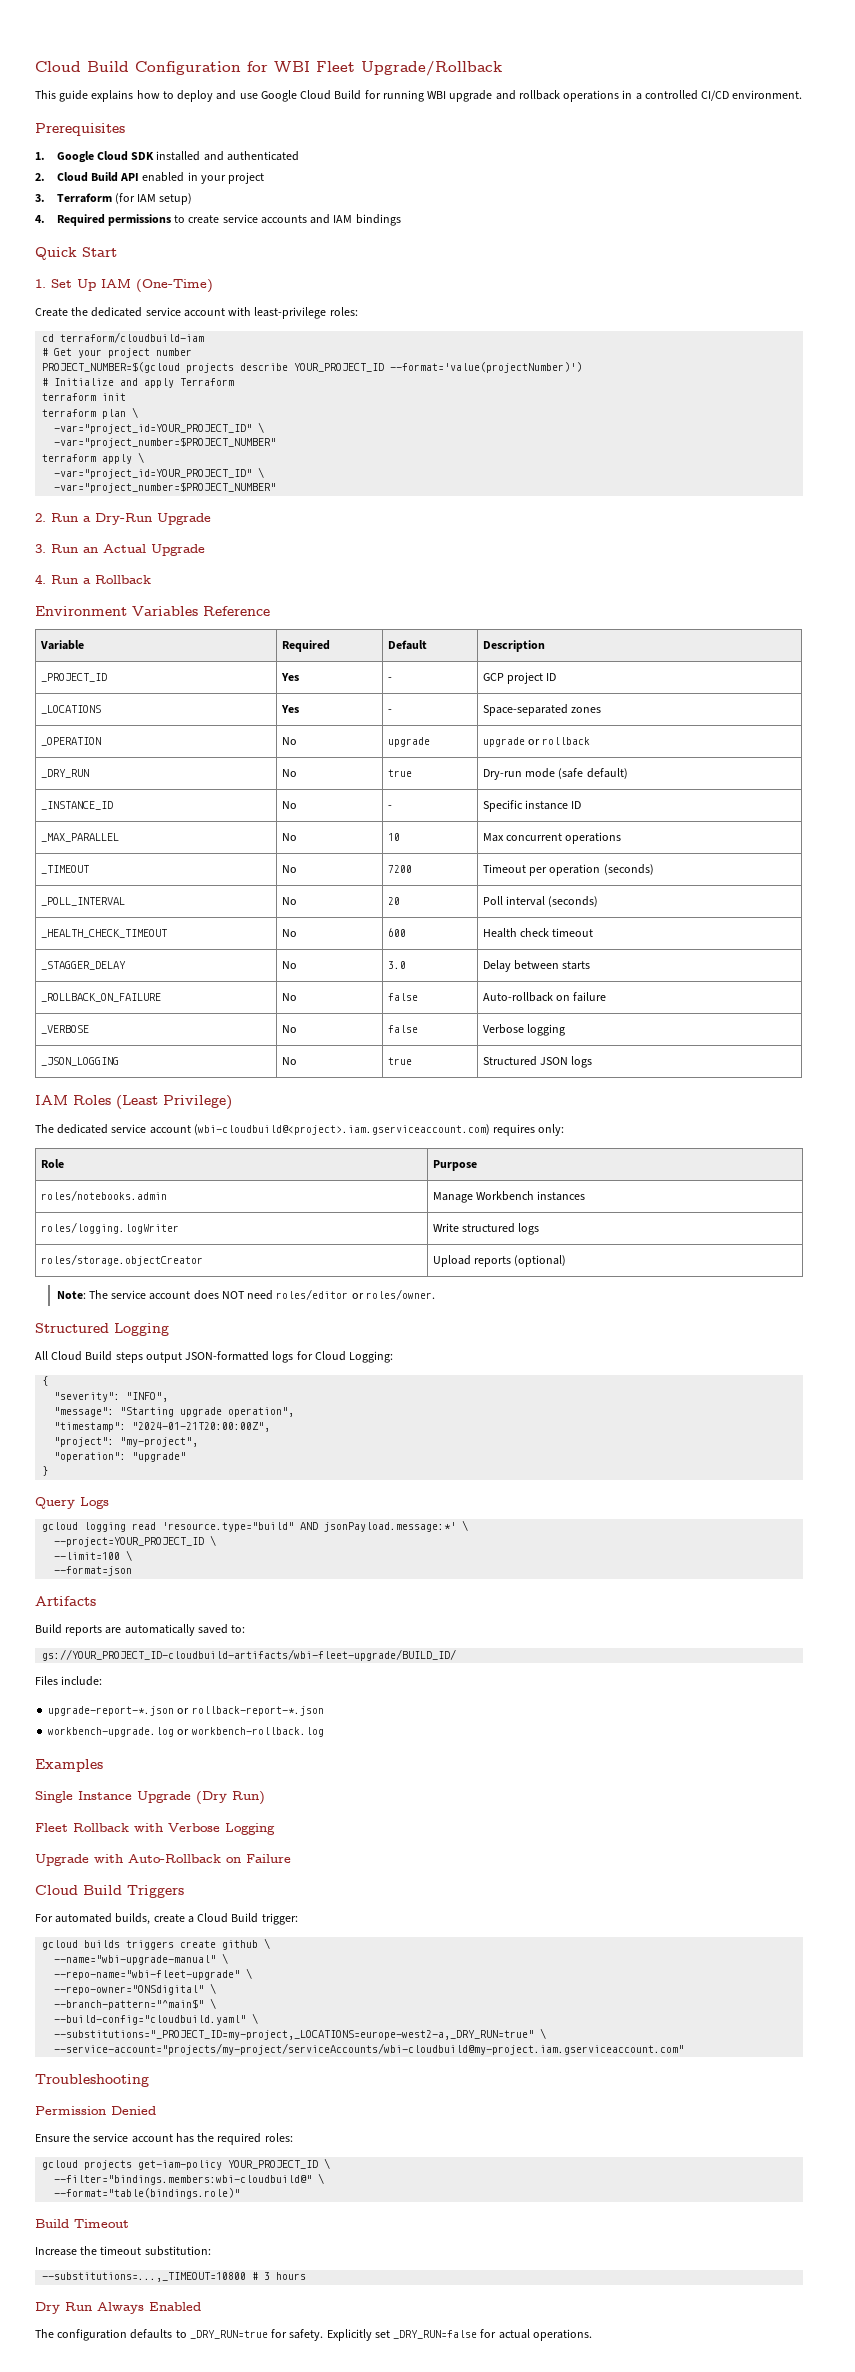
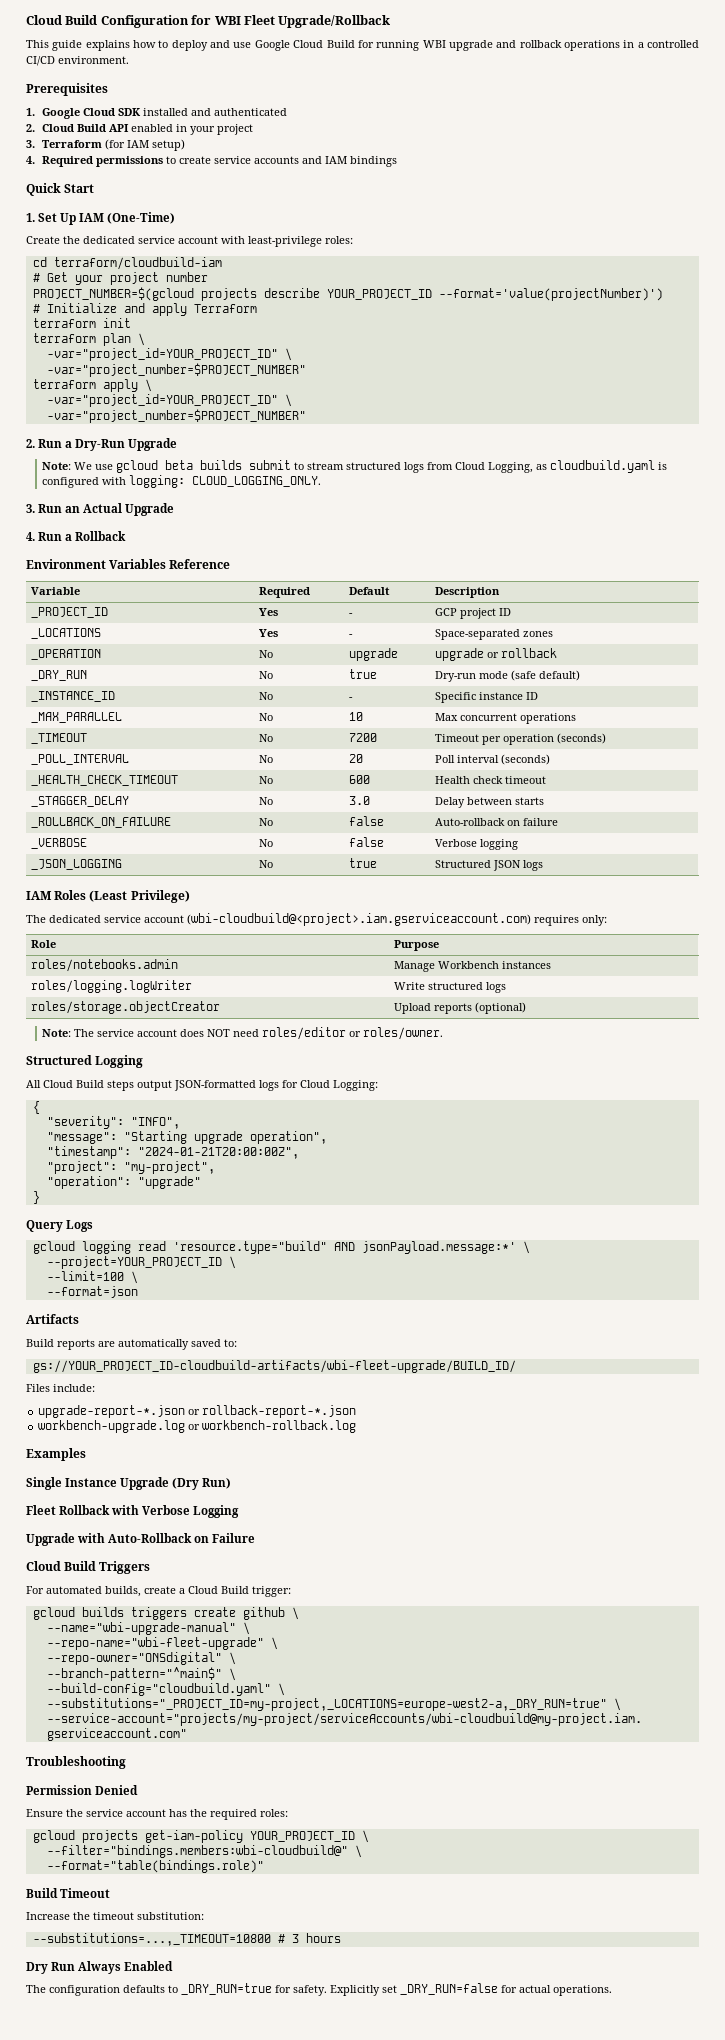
(211, 519) none -> [42,460,668,473] [42,475,322,488] // Note: We use gcloud beta builds submit to stream structured logs from Cloud Logging, as cloudbuild.yaml is configured with logging: CLOUD_LOGGING_ONLY.

